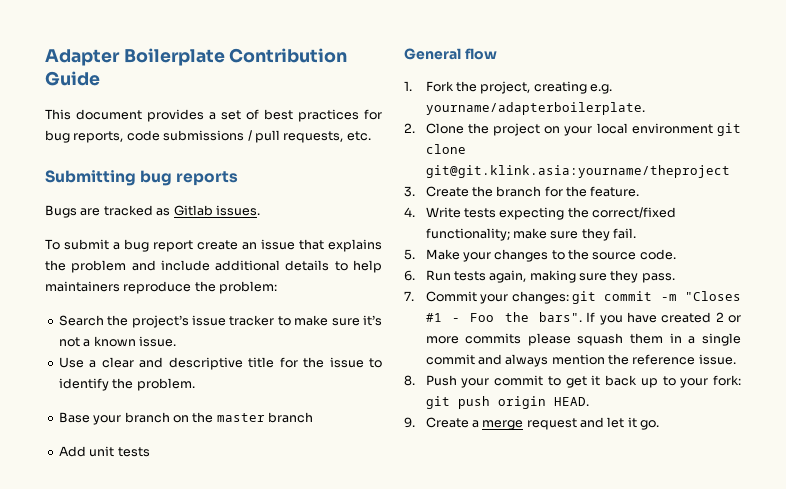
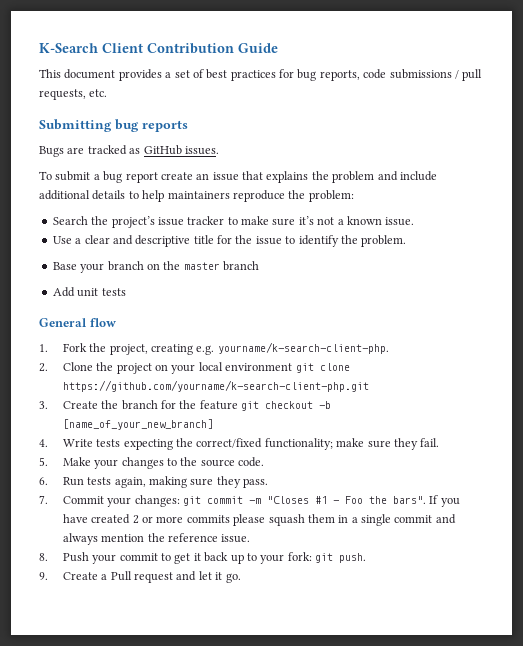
[45,48,225,66] Adapter Boilerplate -> [39,43,143,53] K-Search Client
[173,205,213,216] Gitlab -> [143,145,182,155] GitHub
[425,102,645,115] yourname/adapterboilerplate. -> [217,342,389,354] yourname/k-search-client-php.
[425,165,730,178] git@git.klink.asia:yourname/theproject -> [62,380,369,392] https://github.com/yourname/k-search-client-php.git
[590,186,640,197] feature. -> [199,400,332,411] [62,419,213,430] feature git checkout -b [name_of_your_new_branch]
[457,396,589,409] push origin HEAD. -> [339,553,367,563] push.
[482,420,524,430] merge -> [110,571,132,581] Pull

